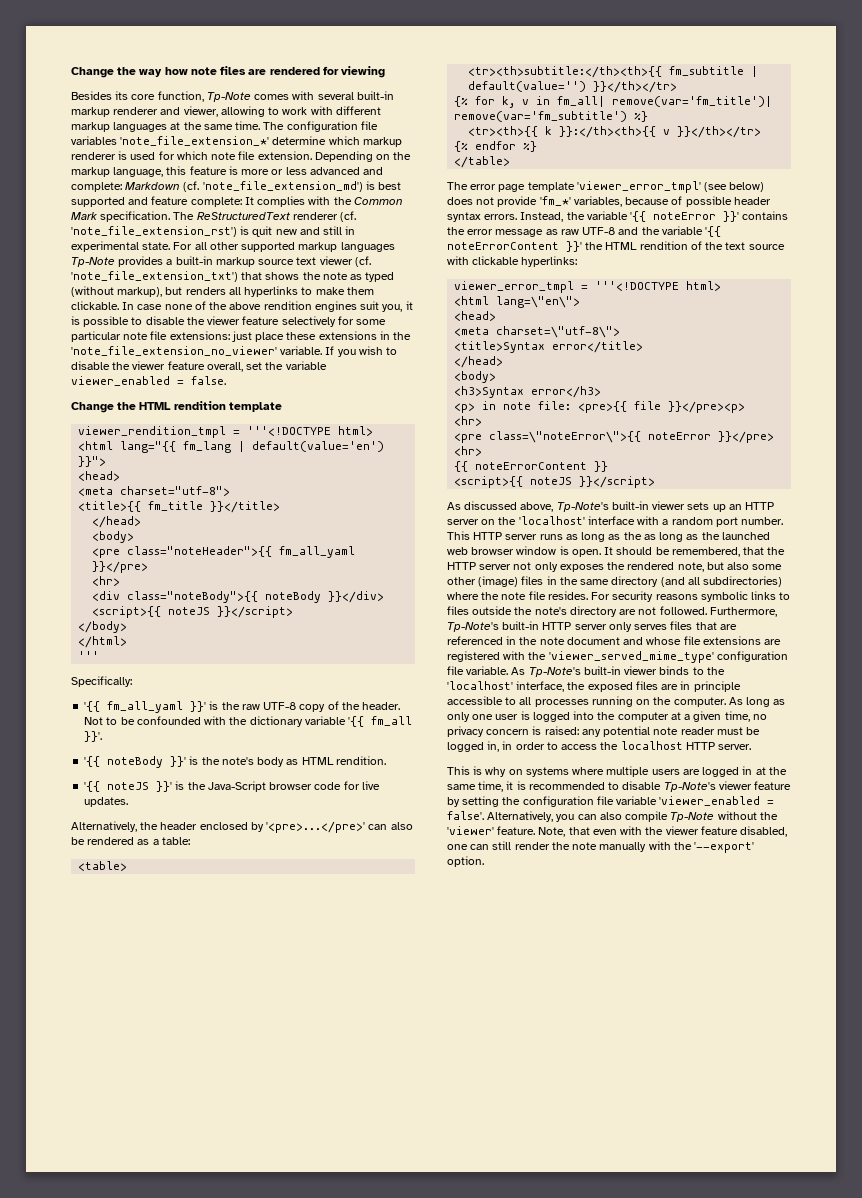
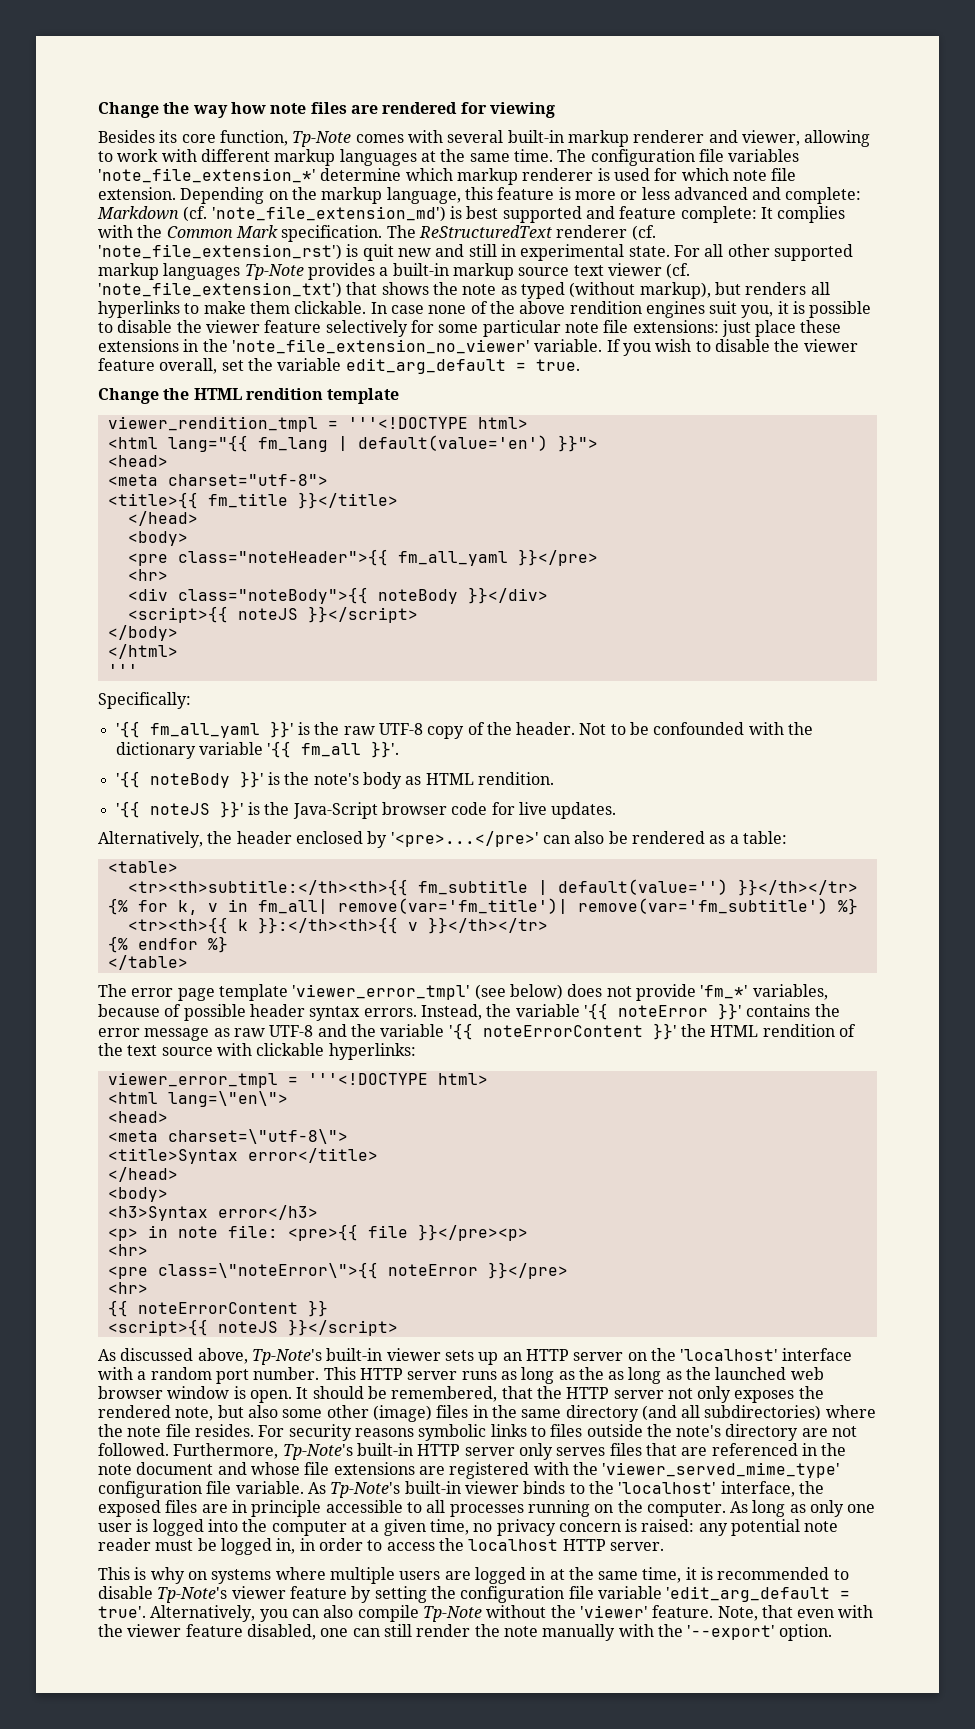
[71,376,226,386] viewer_enabled = false. -> [345,358,580,374] edit_arg_default = true.
[659,796,775,806] [447,811,484,820] 'viewer_enabled = false'. -> [666,1586,851,1602] [98,1606,146,1618] 'edit_arg_default = true'.

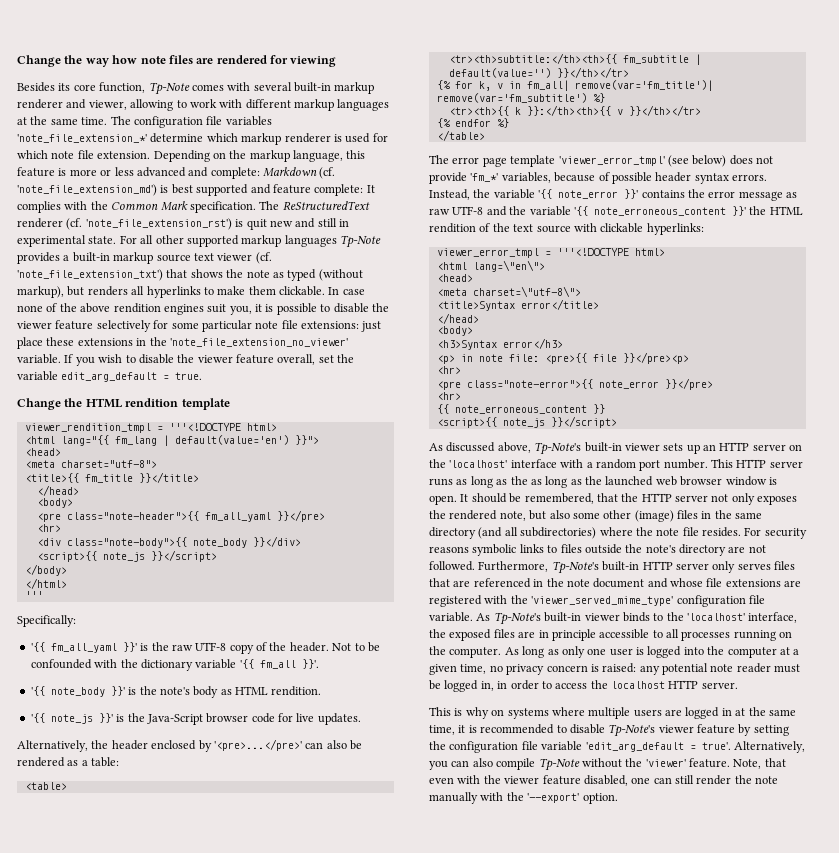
[177,549,388,566] class="noteHeader">{{ -> [66,511,199,521] class="note-header">{{
[177,587,458,604] class="noteBody">{{ noteBody -> [66,537,247,548] class="note-body">{{ note_body
[237,608,298,620] noteJS -> [102,552,145,562] note_js
[149,773,230,788] noteBody -> [50,687,105,697] note_body
[149,803,210,815] noteJS -> [50,714,93,724] note_js
[617,1005,708,1017] noteError -> [558,190,619,199] note_error
[482,1025,643,1037] noteErrorContent -> [593,207,726,216] note_erroneous_content
[157,1262,478,1279] class=\"noteError\">{{ noteError -> [466,379,659,389] class="note-error">{{ note_error
[137,1302,298,1314] noteErrorContent -> [454,405,587,414] note_erroneous_content
[217,1321,278,1333] noteJS -> [502,418,545,428] note_js

